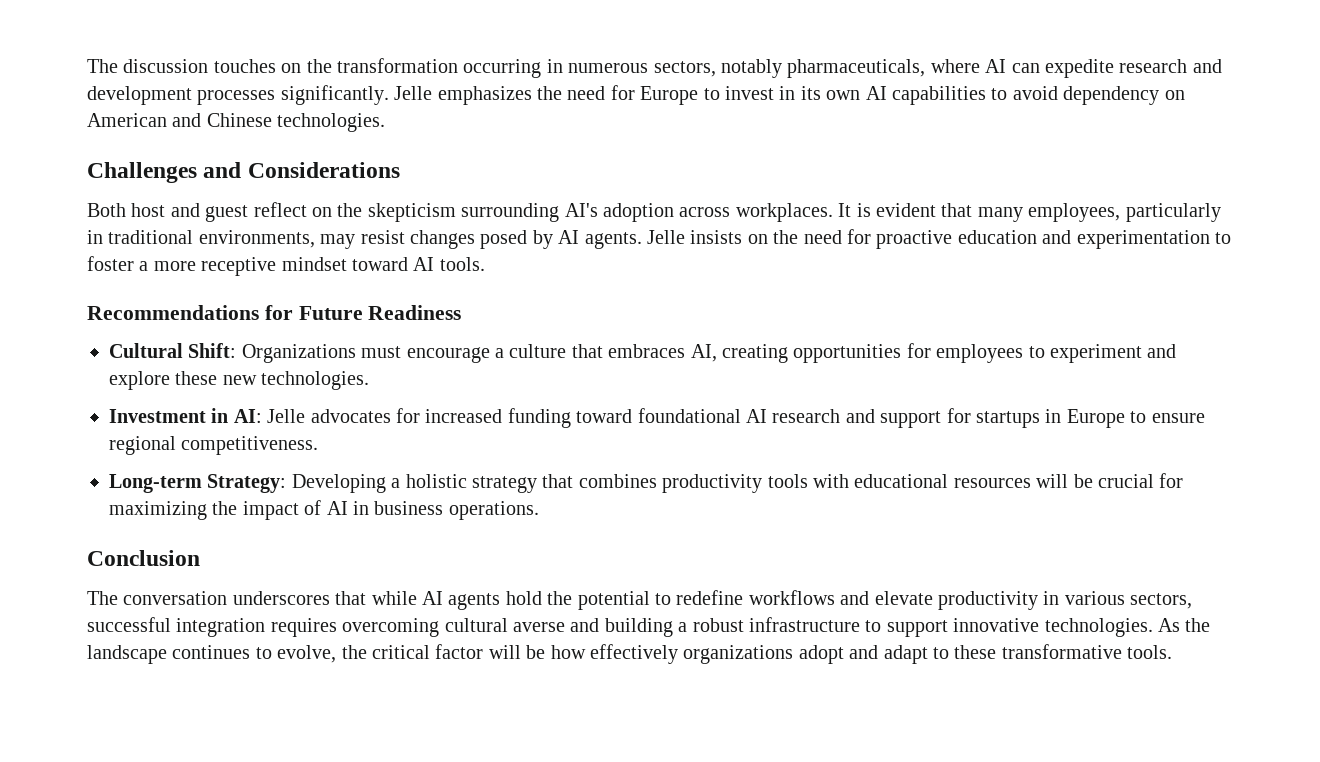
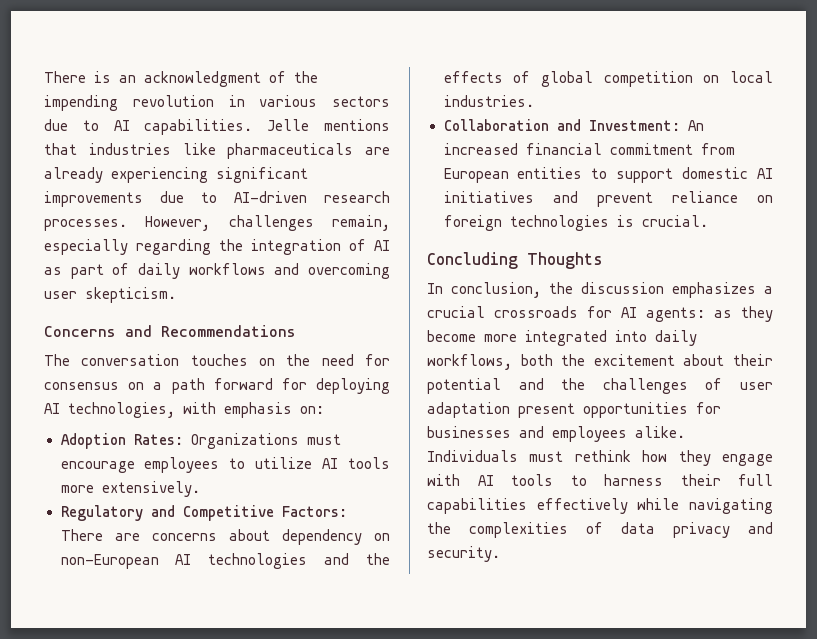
[87,58,1222,78] [87,85,1185,105] [87,113,386,132] [87,162,400,183] [87,202,1221,222] [87,229,1231,249] [87,256,485,276] [87,305,462,320] [109,343,1177,363] [109,371,370,390] [109,408,1205,428] [109,436,319,455] [109,473,1184,493] [109,500,539,520] [87,550,200,566] [87,590,1193,610] [87,617,1211,637] [87,644,1173,664] The discussion touches on the transformation occurring in numerous sectors, notably pharmaceuticals, where AI can expedite research and development processes significantly. Jelle emphasizes the need for Europe to invest in its own AI capabilities to avoid dependency on American and Chinese technologies. // Challenges and Considerations // Both host and guest reflect on the skepticism surrounding AI's adoption across workplaces. It is evident that many employees, particularly in traditional environments, may resist changes posed by AI agents. Jelle insists on the need for proactive education and experimentation to foster a more receptive mindset toward AI tools. // Recommendations for Future Readiness // Cultural Shift: Organizations must encourage a culture that embraces AI, creating opportunities for employees to experiment and explore these new technologies. // Investment in AI: Jelle advocates for increased funding toward foundational AI research and support for startups in Europe to ensure regional competitiveness. // Long-term Strategy: Developing a holistic strategy that combines productivity tools with educational resources will be crucial for maximizing the impact of AI in business operations. // Conclusion // The conversation underscores that while AI agents hold the potential to redefine workflows and elevate productivity in various sectors, successful integration requires overcoming cultural averse and building a robust infrastructure to support innovative technologies. As the landscape continues to evolve, the critical factor will be how effectively organizations adopt and adapt to these transformative tools. -> [44,71,318,87] [44,95,390,111] [44,119,390,135] [44,143,390,159] [44,167,308,183] [44,191,390,207] [44,215,390,231] [44,239,390,255] [44,263,390,279] [44,287,176,303] [44,325,296,337] [44,354,390,366] [44,378,390,394] [44,402,324,418] [60,433,341,449] [60,457,390,473] [60,481,200,497] [60,505,347,521] [60,529,390,545] [60,553,390,569] [443,71,773,87] [443,95,534,107] [443,119,704,131] [443,143,735,155] [443,167,773,183] [443,191,773,207] [443,215,708,231] [427,252,603,269] [427,282,773,298] [427,306,773,322] [427,330,697,346] [427,354,773,370] [427,378,773,394] [427,402,721,418] [427,426,685,442] [427,450,773,466] [427,474,773,486] [427,498,773,514] [427,522,773,538] [427,546,500,562] There is an acknowledgment of the impending revolution in various sectors due to AI capabilities. Jelle mentions that industries like pharmaceuticals are already experiencing significant improvements due to AI-driven research processes. However, challenges remain, especially regarding the integration of AI as part of daily workflows and overcoming user skepticism. // Concerns and Recommendations // The conversation touches on the need for consensus on a path forward for deploying AI technologies, with emphasis on: // Adoption Rates: Organizations must encourage employees to utilize AI tools more extensively. // Regulatory and Competitive Factors: There are concerns about dependency on non-European AI technologies and the effects of global competition on local industries. // Collaboration and Investment: An increased financial commitment from European entities to support domestic AI initiatives and prevent reliance on foreign technologies is crucial. // Concluding Thoughts // In conclusion, the discussion emphasizes a crucial crossroads for AI agents: as they become more integrated into daily workflows, both the excitement about their potential and the challenges of user adaptation present opportunities for businesses and employees alike. Individuals must rethink how they engage with AI tools to harness their full capabilities effectively while navigating the complexities of data privacy and security.

